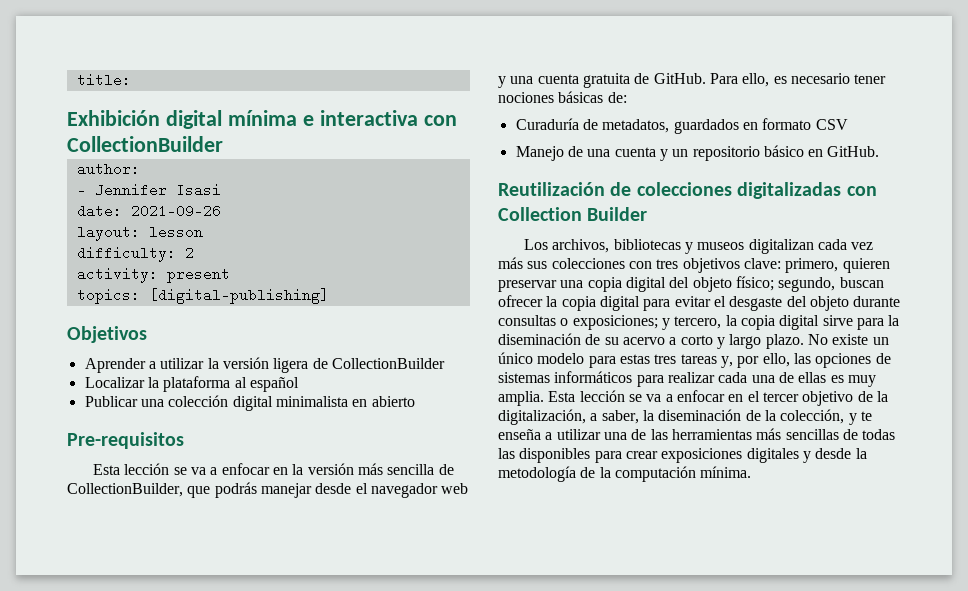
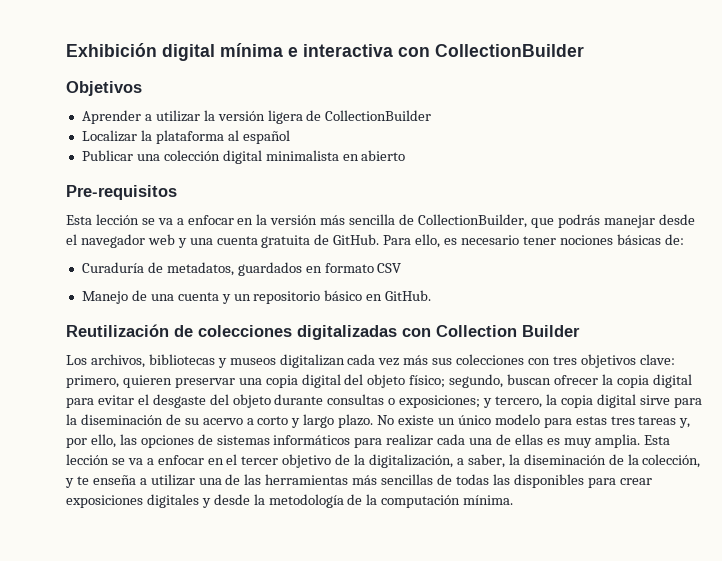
[76,73,131,87] title: // -> (66, 50) none
[76,162,140,176] [76,183,221,197] [76,204,221,218] [76,225,203,241] [76,246,194,262] [76,267,230,283] [76,288,329,304] // author: // - Jennifer Isasi // date: 2021-09-26 // layout: lesson // difficulty: 2 // activity: present // topics: [digital-publishing] -> (584, 50) none

